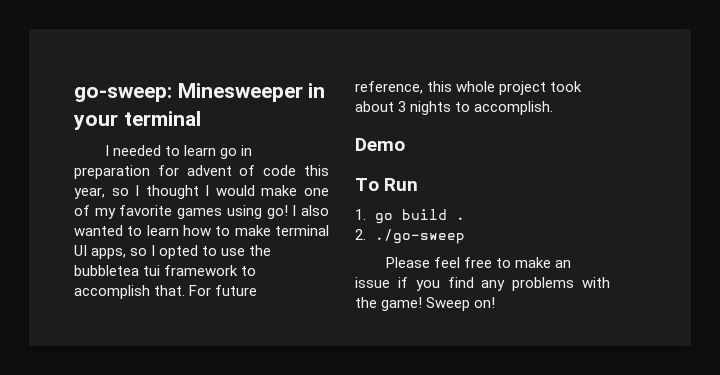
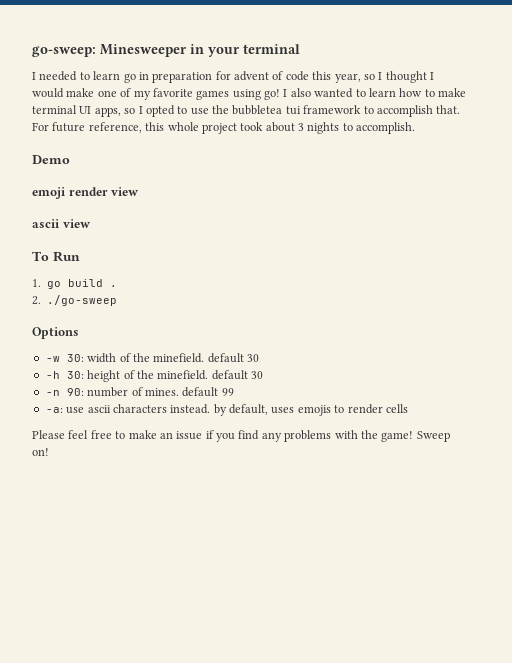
(405, 144) none -> [32,187,139,199] [32,219,90,228] // emoji render view // ascii view
(465, 236) none -> [32,327,79,339] [45,353,259,363] [45,370,263,382] [45,387,234,397] [45,404,408,416] // Options // -w 30: width of the minefield. default 30 // -h 30: height of the minefield. default 30 // -n 90: number of mines. default 99 // -a: use ascii characters instead. by default, uses emojis to render cells

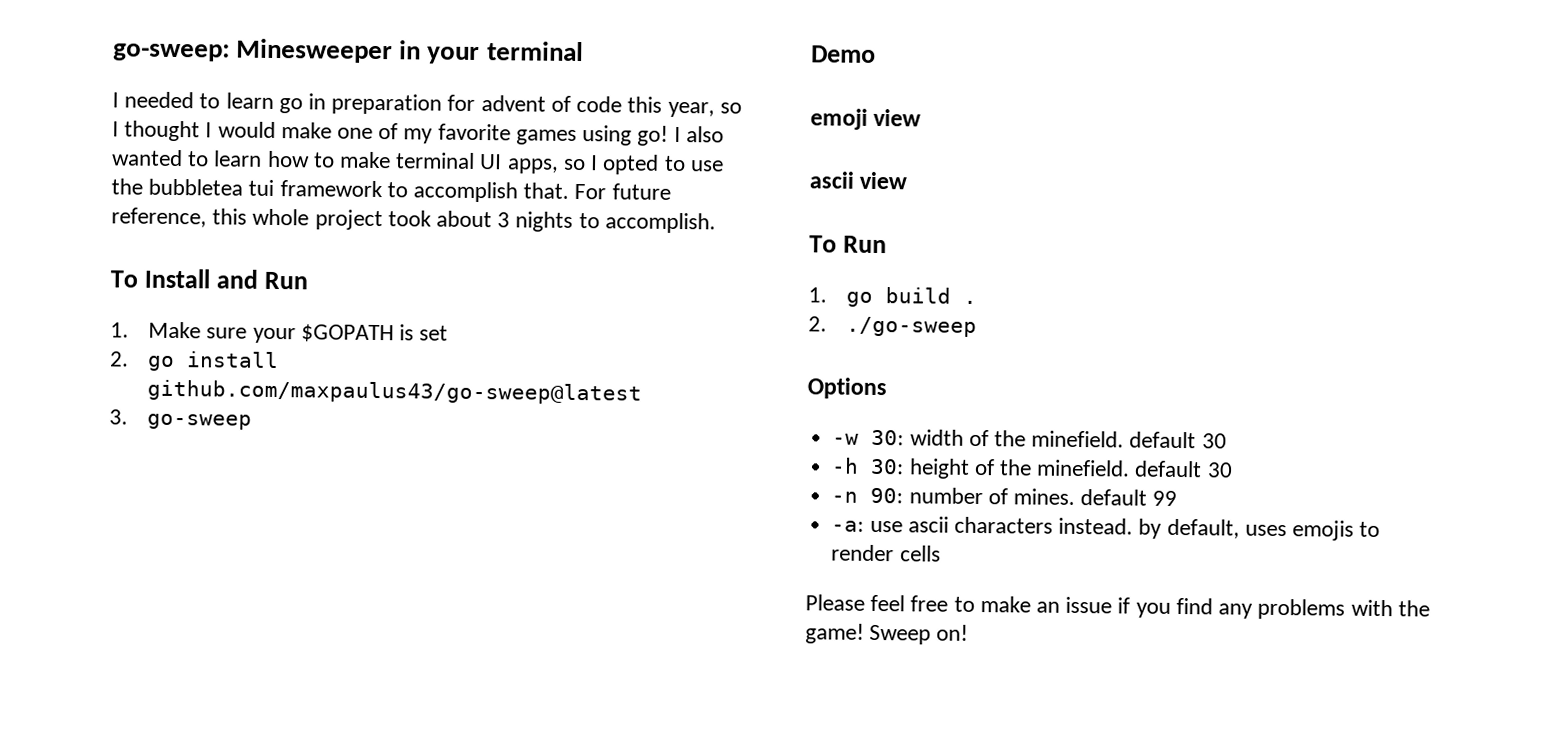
(416, 128) none -> [110,268,308,290] [110,321,449,344] [110,351,280,372] [147,379,643,405] [109,409,253,430] // To Install and Run // 1. Make sure your $GOPATH is set // 2. go install github.com/maxpaulus43/go-sweep@latest // 3. go-sweep
[68,187,108,196] render -> (868, 119) none

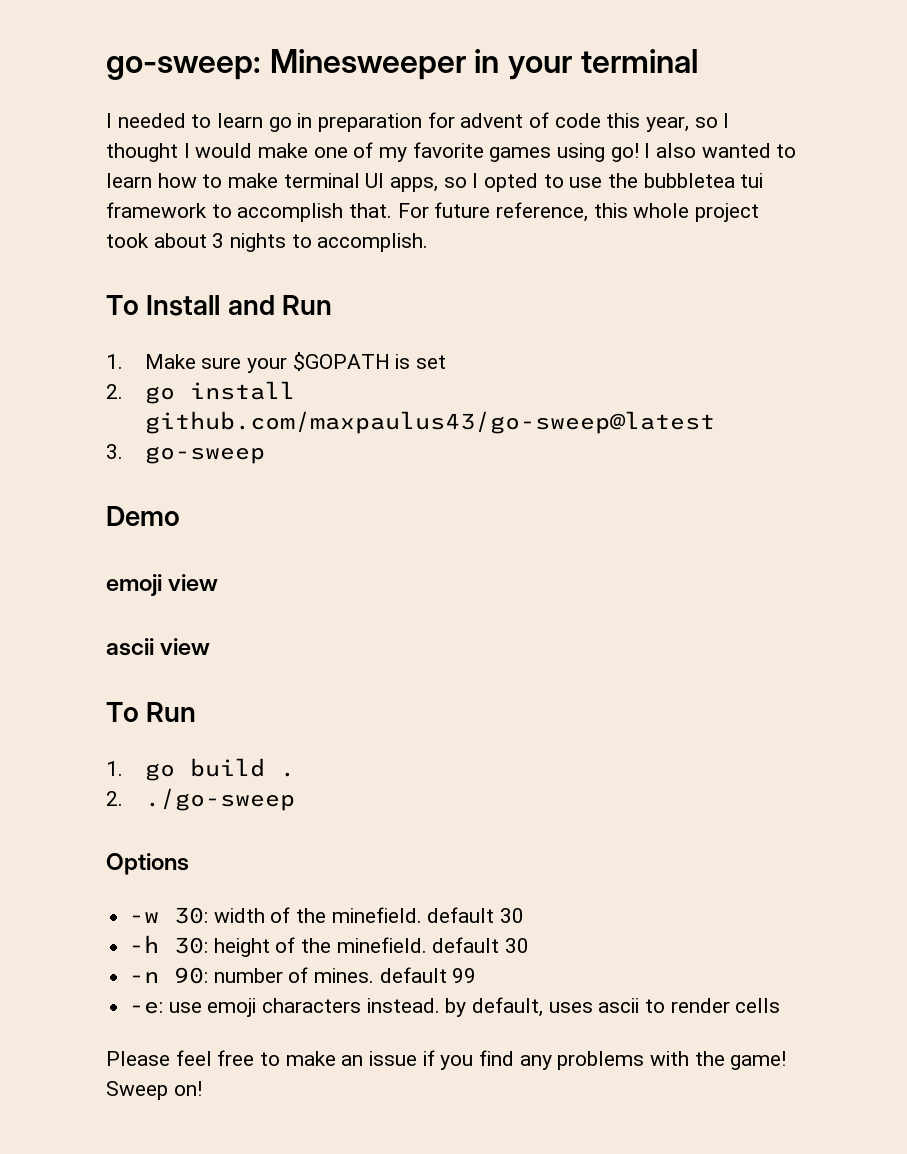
[831,516,949,533] -a: use ascii -> [129,998,257,1017] -e: use emoji
[1291,520,1354,541] emojis -> [598,998,640,1013] ascii

